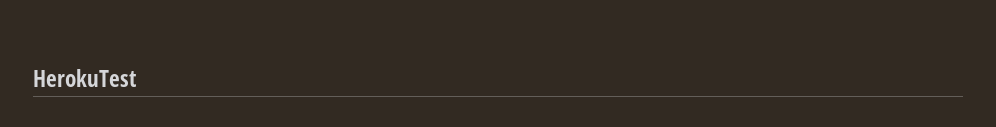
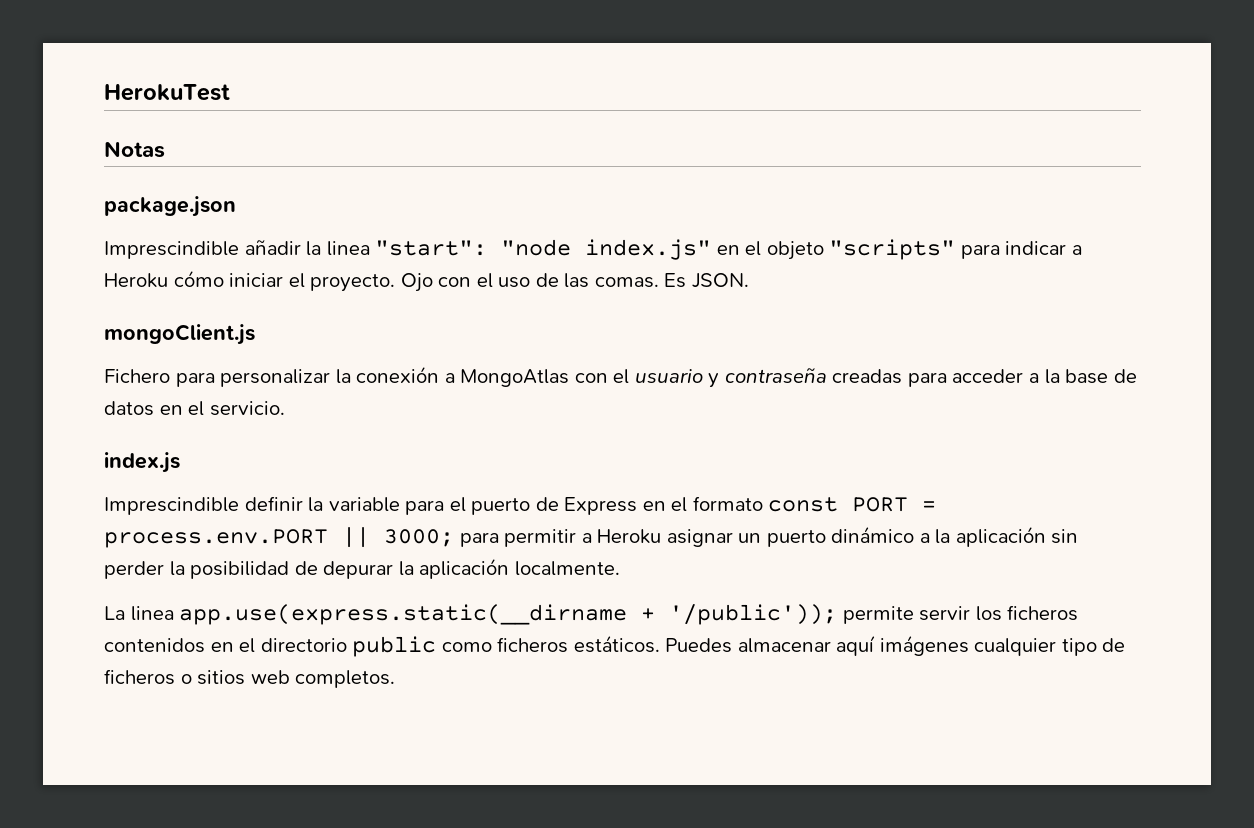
(136, 78) none -> [104,141,165,158] [104,196,236,217] [104,239,1082,260] [104,270,749,292] [104,324,255,345] [104,366,1137,388] [104,401,285,416] [104,452,180,473] [104,496,937,515] [104,526,1079,548] [104,558,620,579] [104,604,1079,625] [104,635,1126,657] [104,669,396,688] // Notas // package.json // Imprescindible añadir la linea "start": "node index.js" en el objeto "scripts" para indicar a Heroku cómo iniciar el proyecto. Ojo con el uso de las comas. Es JSON. // mongoClient.js // Fichero para personalizar la conexión a MongoAtlas con el usuario y contraseña creadas para acceder a la base de datos en el servicio. // index.js // Imprescindible definir la variable para el puerto de Express en el formato const PORT = process.env.PORT || 3000; para permitir a Heroku asignar un puerto dinámico a la aplicación sin perder la posibilidad de depurar la aplicación localmente. // La linea app.use(express.static(__dirname + '/public')); permite servir los ficheros contenidos en el directorio public como ficheros estáticos. Puedes almacenar aquí imágenes cualquier tipo de ficheros o sitios web completos.

